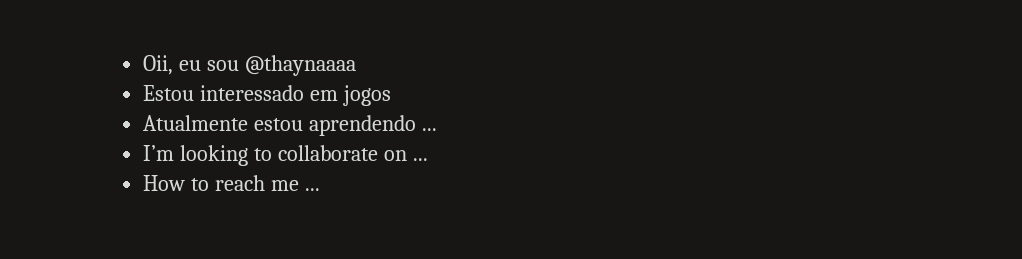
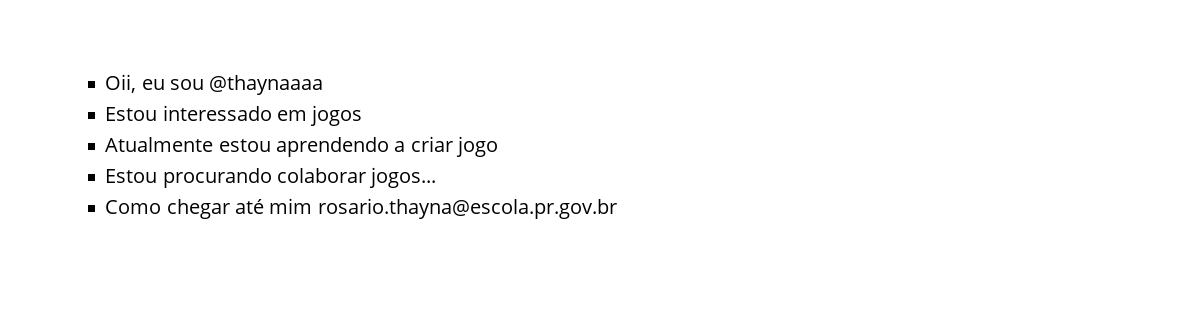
[422,128,438,131] [143,145,428,166] [143,175,320,191] ... // I’m looking to collaborate on ... // How to reach me ... -> [394,136,498,157] [105,167,437,188] [105,198,617,219] a criar jogo // Estou procurando colaborar jogos... // Como chegar até mim rosario.thayna@escola.pr.gov.br

